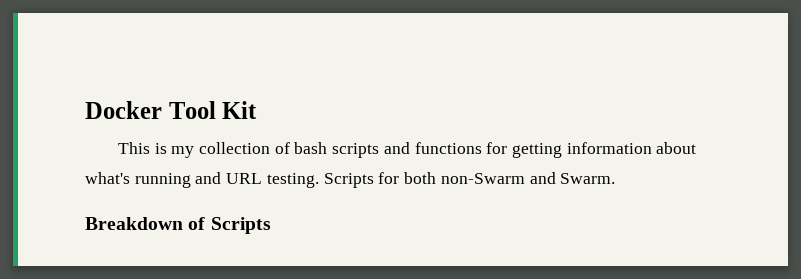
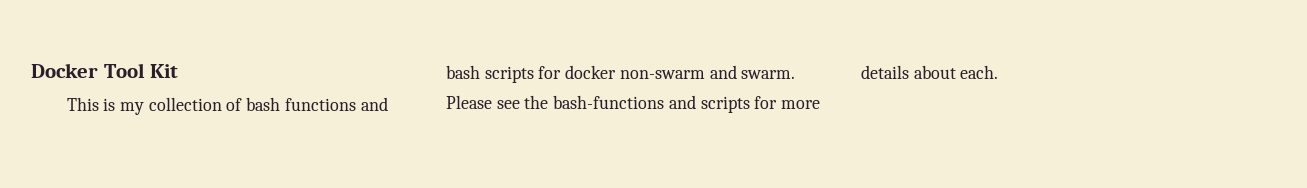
[332,142,697,158] [85,172,616,188] [85,217,271,234] scripts and functions for getting information about what's running and URL testing. Scripts for both non-Swarm and Swarm. // Breakdown of Scripts -> [284,97,388,111] [446,65,796,83] [446,95,821,113] [861,65,999,79] functions and bash scripts for docker non-swarm and swarm. Please see the bash-functions and scripts for more details about each.

